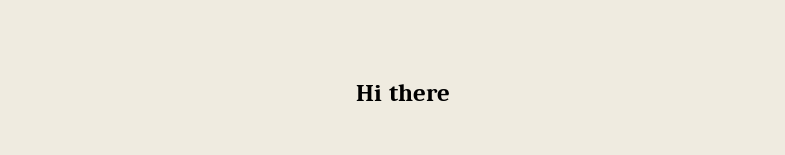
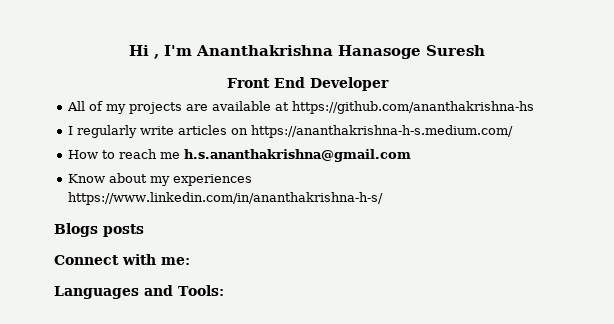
[388,84,450,101] there -> [154,45,485,59] [226,77,389,91] [67,101,535,114] [68,125,514,138] [68,149,412,162] [68,173,253,186] [68,192,384,205] [54,223,144,237] [54,254,190,265] [54,285,224,299] , I'm Ananthakrishna Hanasoge Suresh // Front End Developer // All of my projects are available at https://github.com/ananthakrishna-hs // I regularly write articles on https://ananthakrishna-h-s.medium.com/ // How to reach me h.s.ananthakrishna@gmail.com // Know about my experiences https://www.linkedin.com/in/ananthakrishna-h-s/ // Blogs posts // Connect with me: // Languages and Tools:

